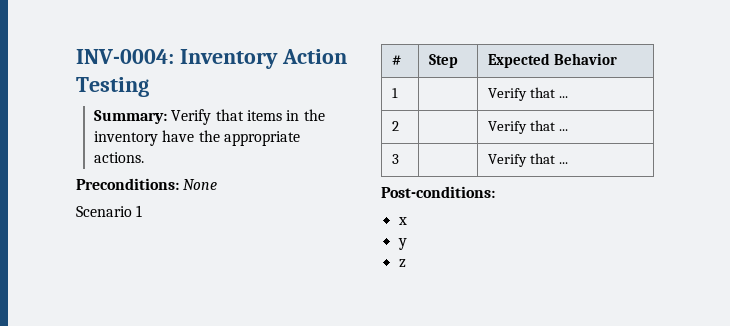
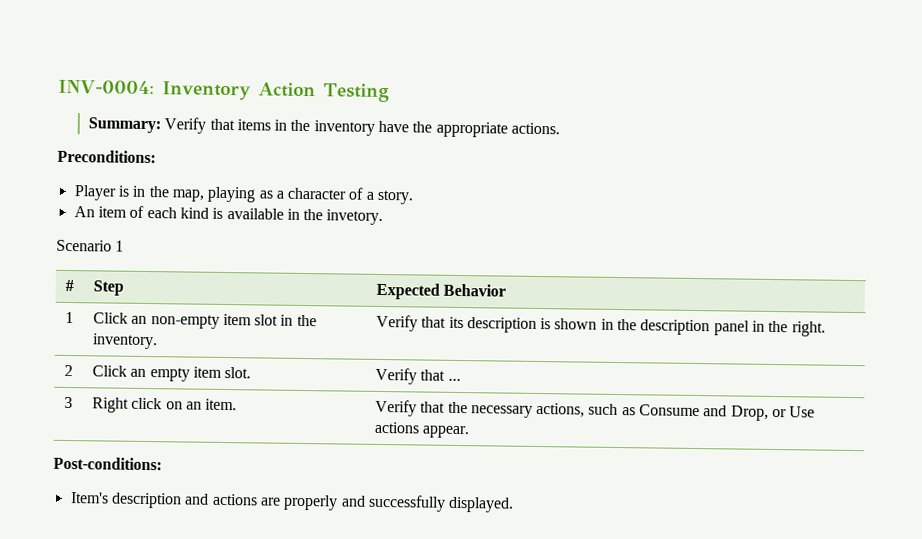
[76,178,218,190] Preconditions: None -> [57,149,156,164] [73,185,415,205] [73,205,384,226] Preconditions: // Player is in the map, playing as a character of a story. // An item of each kind is available in the invetory.
[488,87,569,101] [392,121,400,131] [488,120,569,134] [392,154,400,164] [488,153,569,167] [381,186,495,198] [397,217,407,225] [397,238,407,250] [398,259,406,268] | Verify that ... // 2 | | Verify that ... // 3 | | Verify that ... // Post-conditions: // x // y // z -> [92,312,317,329] [91,333,158,350] [375,314,826,337] [63,364,73,377] [91,365,252,382] [374,367,461,385] [63,396,73,409] [91,397,238,413] [374,399,816,421] [373,421,471,439] [53,456,162,471] [69,492,515,513] Click an non-empty item slot in the inventory. | Verify that its description is shown in the description panel in the right. // 2 | Click an empty item slot. | Verify that ... // 3 | Right click on an item. | Verify that the necessary actions, such as Consume and Drop, or Use actions appear. // Post-conditions: // Item's description and actions are properly and successfully displayed.

